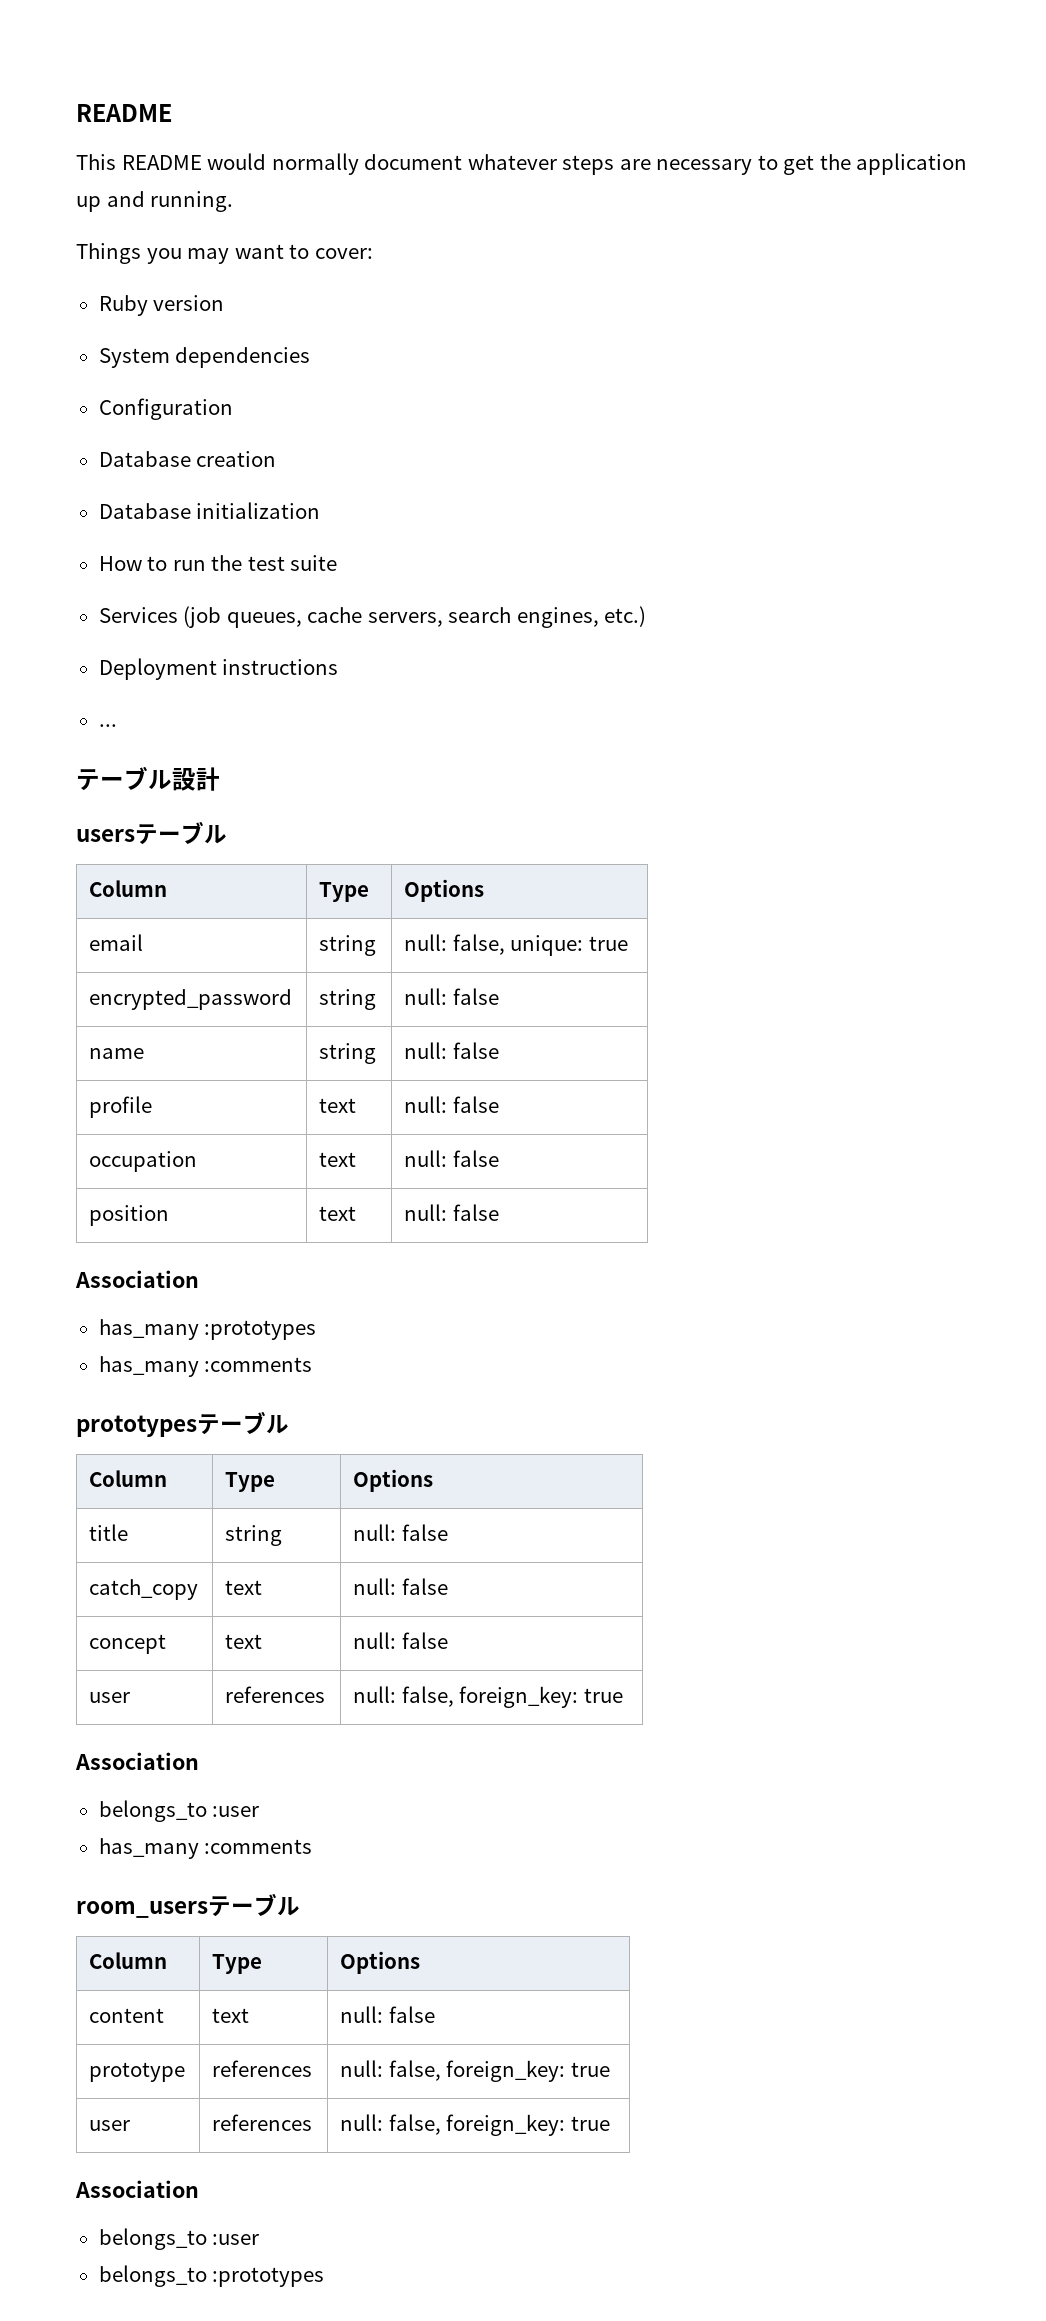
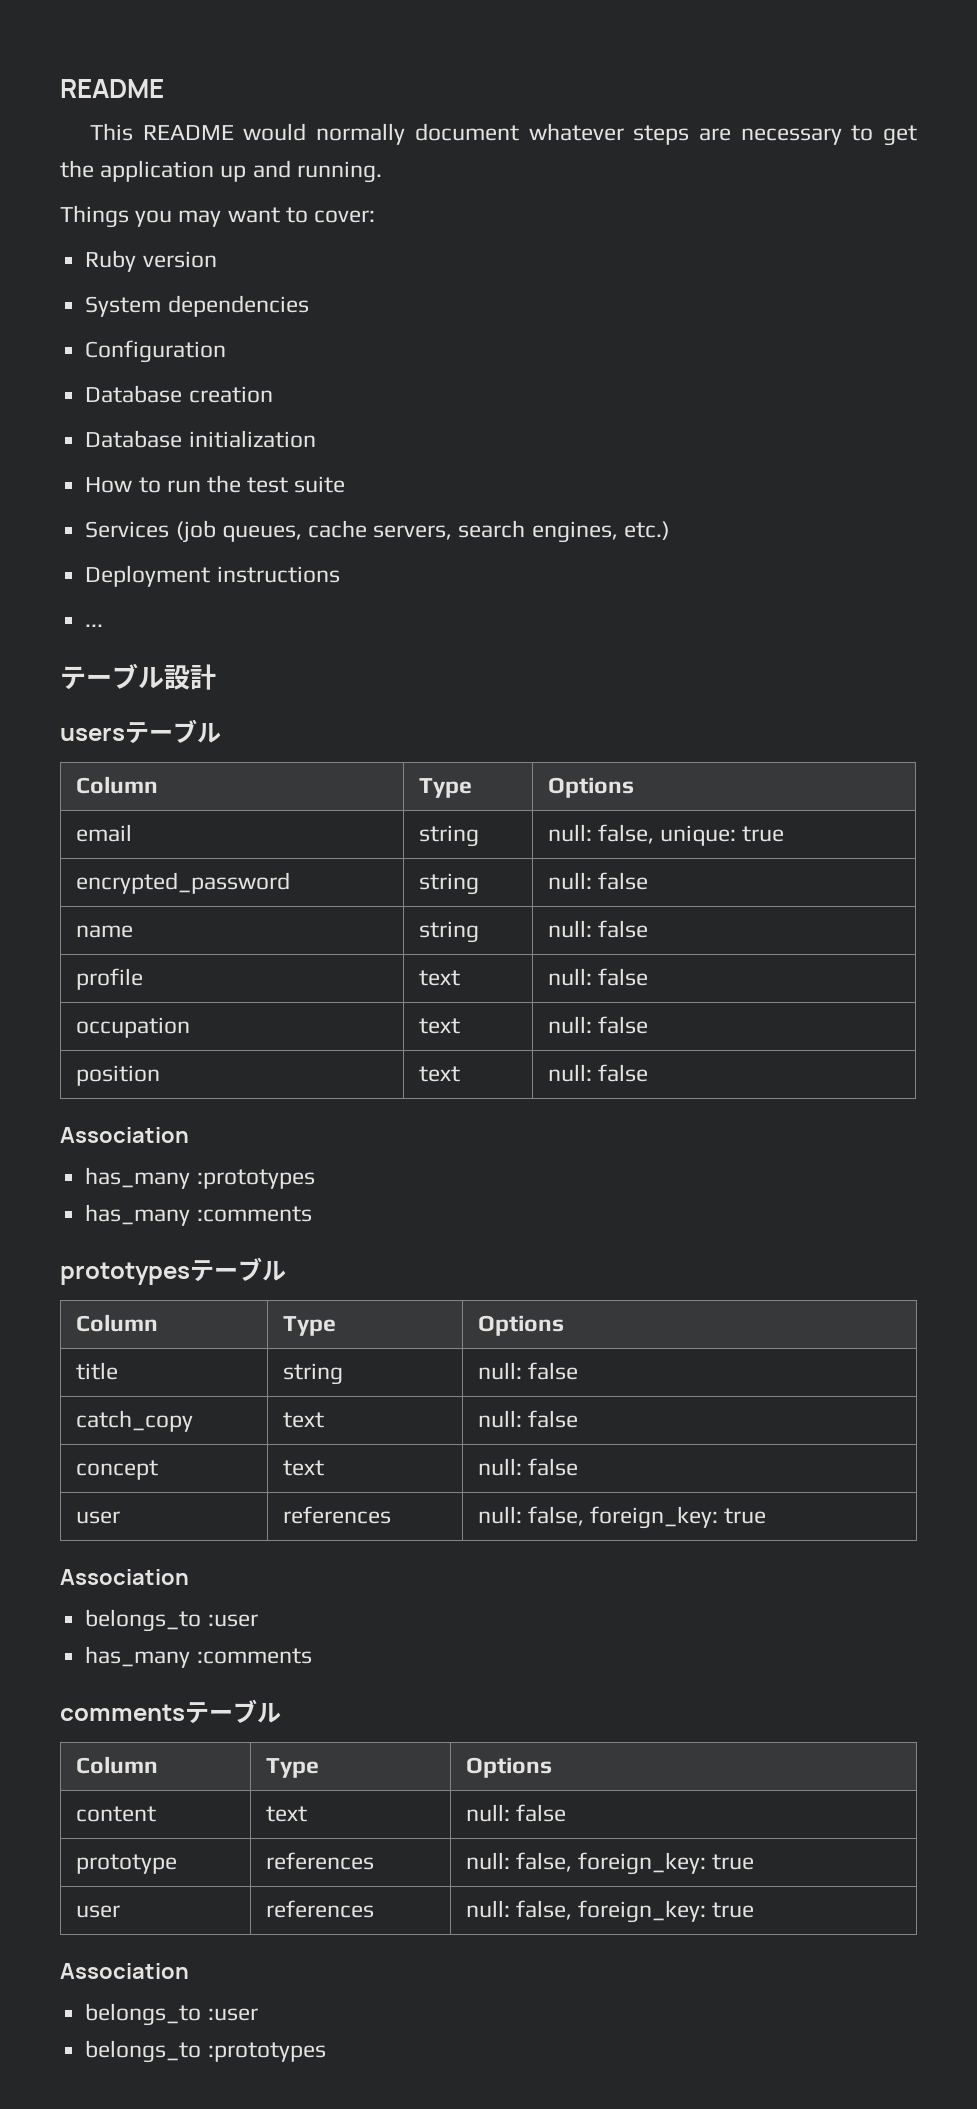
[76,1901,208,1918] room_users -> [60,1704,185,1721] comments

